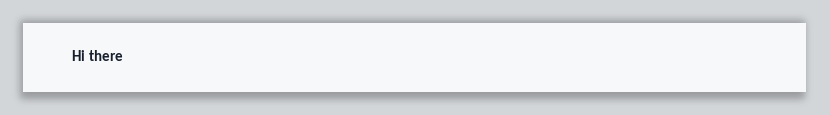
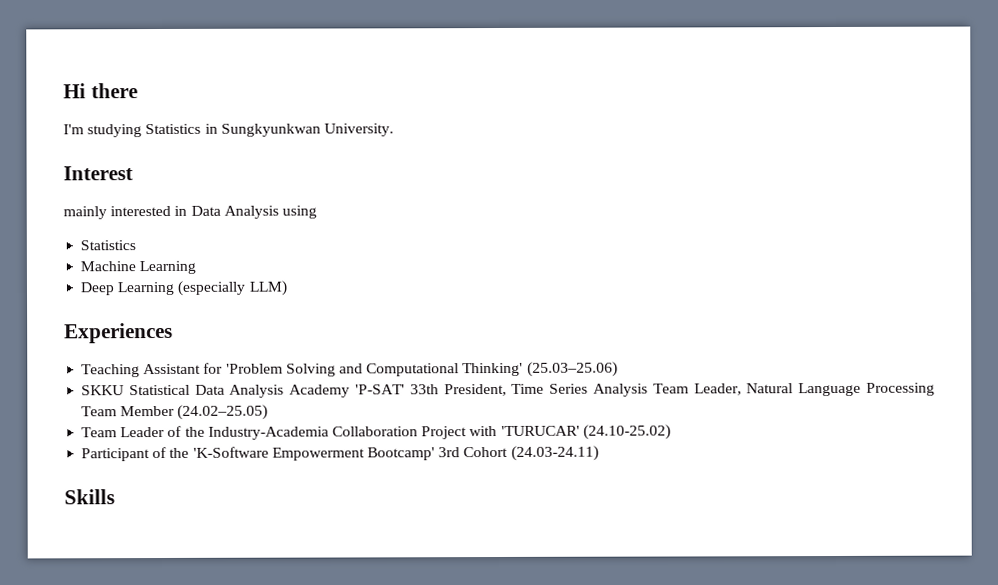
(124, 55) none -> [63,123,394,138] [63,166,133,181] [63,205,317,220] [80,240,137,251] [80,260,197,275] [80,280,288,296] [64,322,173,344] [81,361,618,378] [81,382,935,398] [81,404,269,420] [81,424,671,440] [81,445,599,462] [64,489,115,505] // I'm studying Statistics in Sungkyunkwan University. // Interest // mainly interested in Data Analysis using // Statistics // Machine Learning // Deep Learning (especially LLM) // Experiences // Teaching Assistant for 'Problem Solving and Computational Thinking' (25.03–25.06) // SKKU Statistical Data Analysis Academy 'P-SAT' 33th President, Time Series Analysis Team Leader, Natural Language Processing Team Member (24.02–25.05) // Team Leader of the Industry-Academia Collaboration Project with 'TURUCAR' (24.10-25.02) // Participant of the 'K-Software Empowerment Bootcamp' 3rd Cohort (24.03-24.11) // Skills

